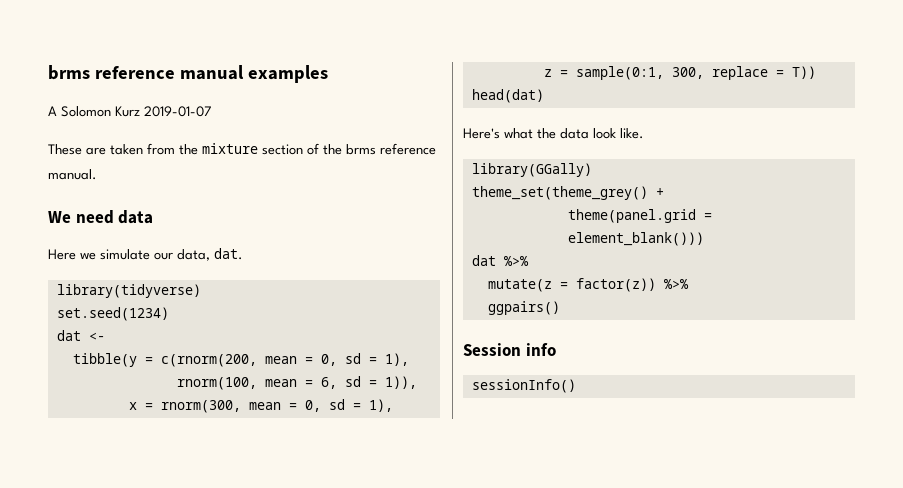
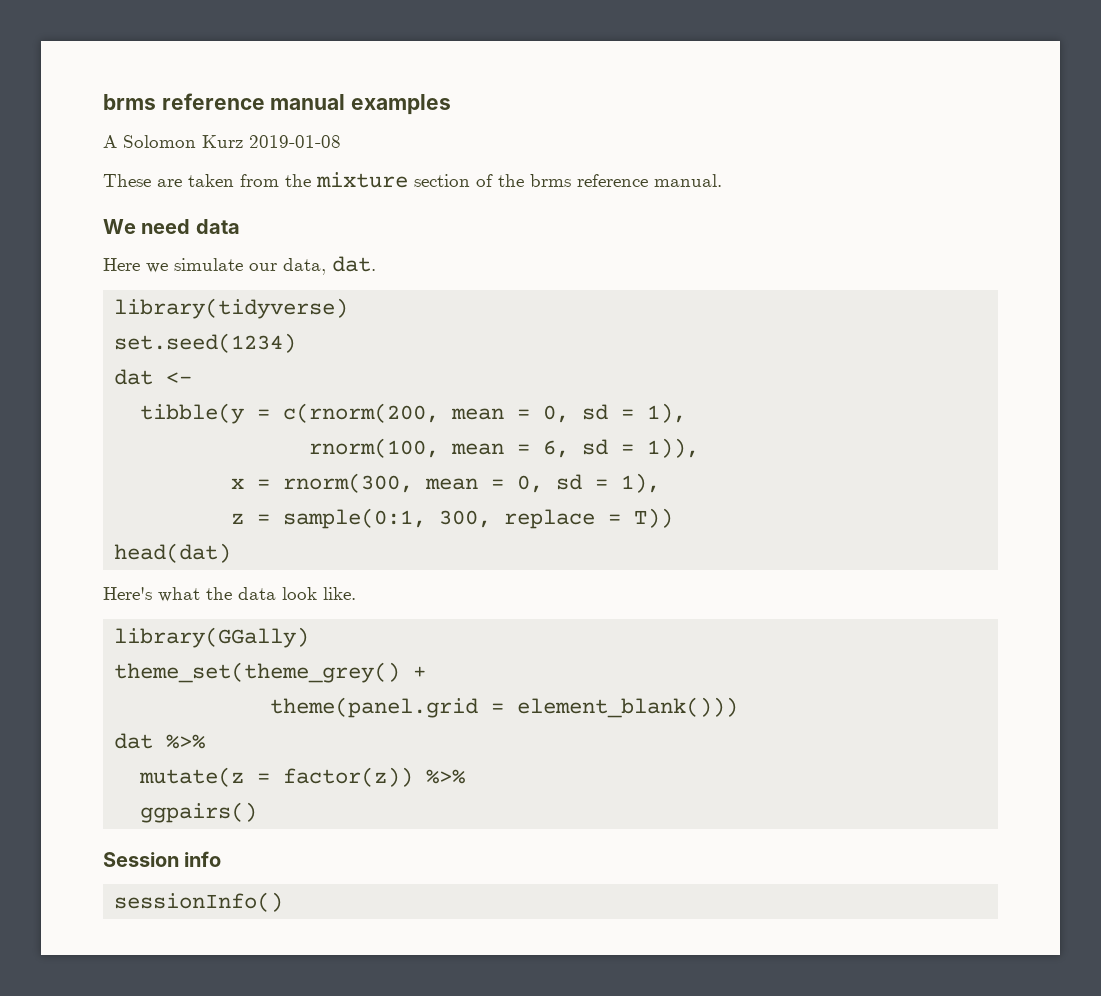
[144,106,212,117] 2019-01-07 -> [249,135,341,148] 2019-01-08

